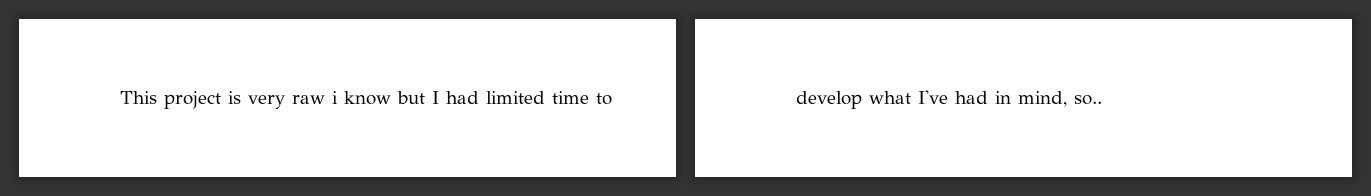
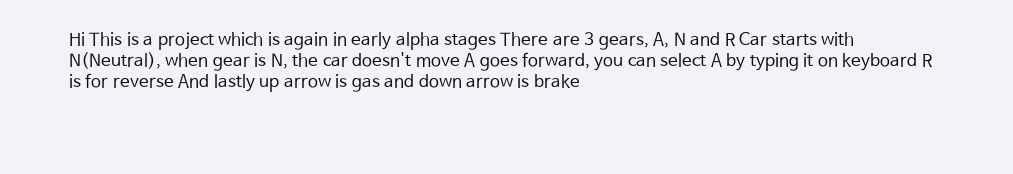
[120,90,1102,109] This project is very raw i know but I had limited time to develop what I've had in mind, so.. -> [69,32,854,50] [69,52,933,71] [69,73,580,92] Hi This is a project which is again in early alpha stages There are 3 gears, A, N and R Car starts with N(Neutral), when gear is N, the car doesn't move A goes forward, you can select A by typing it on keyboard R is for reverse And lastly up arrow is gas and down arrow is brake

